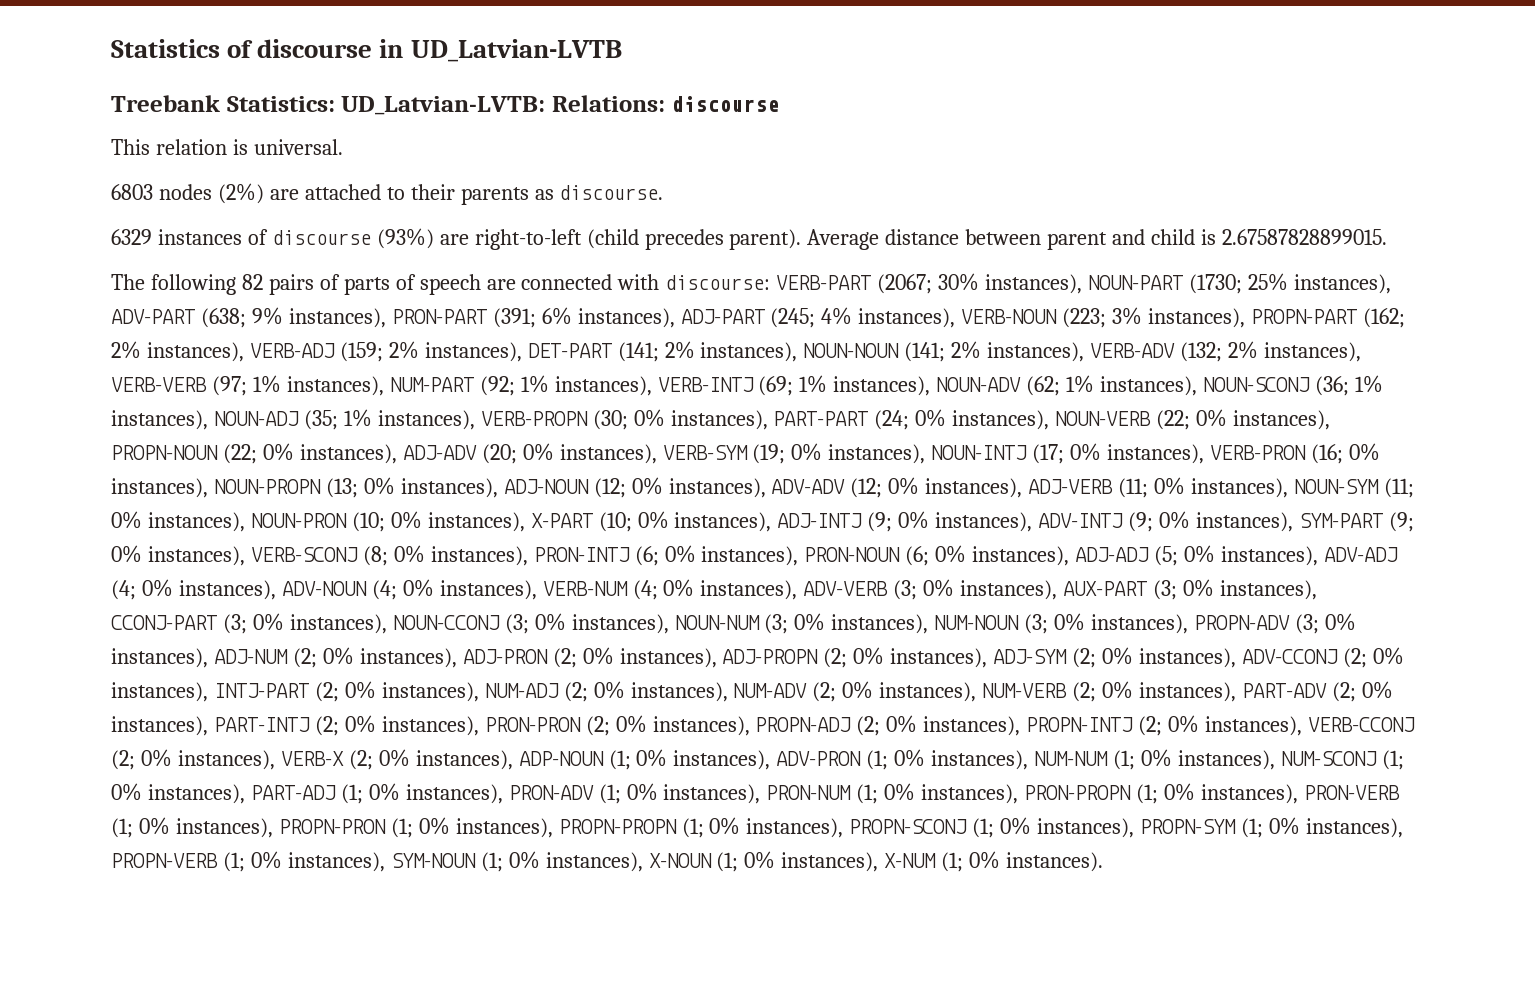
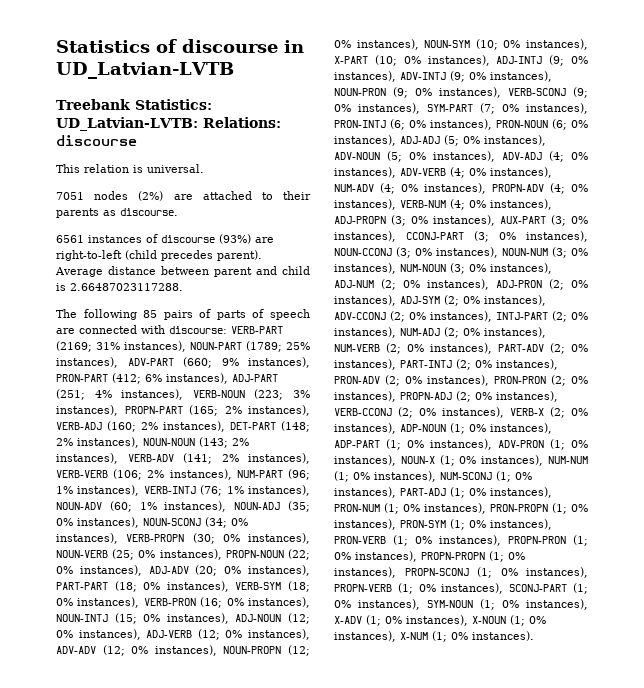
[111,184,153,200] 6803 -> [56,192,84,200] 7051
[111,229,152,245] 6329 -> [56,235,84,243] 6561
[1221,229,1387,245] 2.67587828899015. -> [70,283,183,291] 2.66487023117288.
[241,274,263,290] 82 -> [143,310,158,318] 85
[877,273,980,294] (2067; 30% -> [56,341,120,352] (2169; 31%
[1188,274,1242,294] (1730; -> [246,341,282,352] (1789;
[200,308,246,328] (638; -> [183,357,212,368] (660;
[492,308,536,328] (391; -> [112,373,141,384] (412;
[770,308,816,328] (245; -> [56,389,85,400] (251;
[1362,308,1405,328] (162; -> [189,405,218,416] (165;
[339,342,383,362] (159; -> [107,421,136,432] (160;
[617,341,1361,362] [111,375,515,396] (141; 2% instances), NOUN-NOUN (141; 2% instances), VERB-ADV (132; 2% instances), VERB-VERB (97; 1% instances), NUM-PART (92; -> [281,421,310,432] [56,437,249,448] [56,453,310,464] [56,469,310,480] (148; 2% instances), NOUN-NOUN (143; 2% instances), VERB-ADV (141; 2% instances), VERB-VERB (106; 2% instances), NUM-PART (96;
[758,376,794,396] (69; -> [200,485,223,496] (76;
[1026,375,1383,396] [111,409,372,430] (62; 1% instances), NOUN-SCONJ (36; 1% instances), NOUN-ADJ (35; 1% -> [109,501,310,512] [56,517,248,528] (60; 1% instances), NOUN-ADJ (35; 0% instances), NOUN-SCONJ (34; 0%
[773,409,1191,430] PART-PART (24; 0% instances), NOUN-VERB (22; -> [56,549,135,560] NOUN-VERB (25;
[662,443,1065,464] VERB-SYM (19; 0% instances), NOUN-INTJ (17; -> [56,581,310,592] PART-PART (18; 0% instances), VERB-SYM (18;
[213,478,358,498] NOUN-PROPN (13; -> [56,613,137,624] NOUN-INTJ (15;
(766, 488) none -> [146,629,310,640] ADJ-VERB (12; 0% instances),
[1028,478,1149,498] ADJ-VERB (11; -> [223,645,310,656] NOUN-PROPN (12;
[1383,478,1414,498] [111,511,347,532] (11; 0% instances), NOUN-PRON -> (471, 44) none
[1298,513,1383,528] SYM-PART -> [334,88,386,96] NOUN-PRON
[362,546,388,566] (8; -> [573,87,588,98] [334,103,495,114] (9; 0% instances), SYM-PART (7;
[1323,547,1398,562] [111,579,367,600] ADV-ADJ (4; 0% instances), ADV-NOUN -> [334,151,588,162] [334,167,552,178] [334,183,544,194] ADV-NOUN (5; 0% instances), ADV-ADJ (4; 0% instances), ADV-VERB (4; 0% instances), NUM-ADV (4; 0% instances), PROPN-ADV
[803,581,889,596] ADV-VERB -> [334,216,386,224] ADJ-PROPN
[1194,613,1356,634] [111,648,208,668] PROPN-ADV (3; 0% instances), -> (552, 268) none
[722,647,988,668] ADJ-PROPN (2; 0% instances), -> (396, 300) none
[733,681,977,702] NUM-ADV (2; 0% instances), -> (546, 332) none
(479, 726) none -> [334,375,489,386] PRON-ADV (2; 0% instances),
[1026,715,1303,736] PROPN-INTJ (2; 0% instances), -> (558, 396) none
[776,751,862,766] ADV-PRON -> [334,439,588,450] [334,455,435,466] ADP-PART (1; 0% instances), ADV-PRON (1; 0% instances), NOUN-X
[508,783,761,804] PRON-ADV (1; 0% instances), -> (552, 492) none
(1298, 794) none -> [400,519,552,530] PRON-SYM (1; 0% instances),
[1140,817,1403,838] [111,851,476,872] PROPN-SYM (1; 0% instances), PROPN-VERB (1; 0% instances), SYM-NOUN -> [334,583,588,594] [334,599,588,610] [334,616,362,624] PROPN-VERB (1; 0% instances), SCONJ-PART (1; 0% instances), SYM-NOUN (1; 0% instances), X-ADV

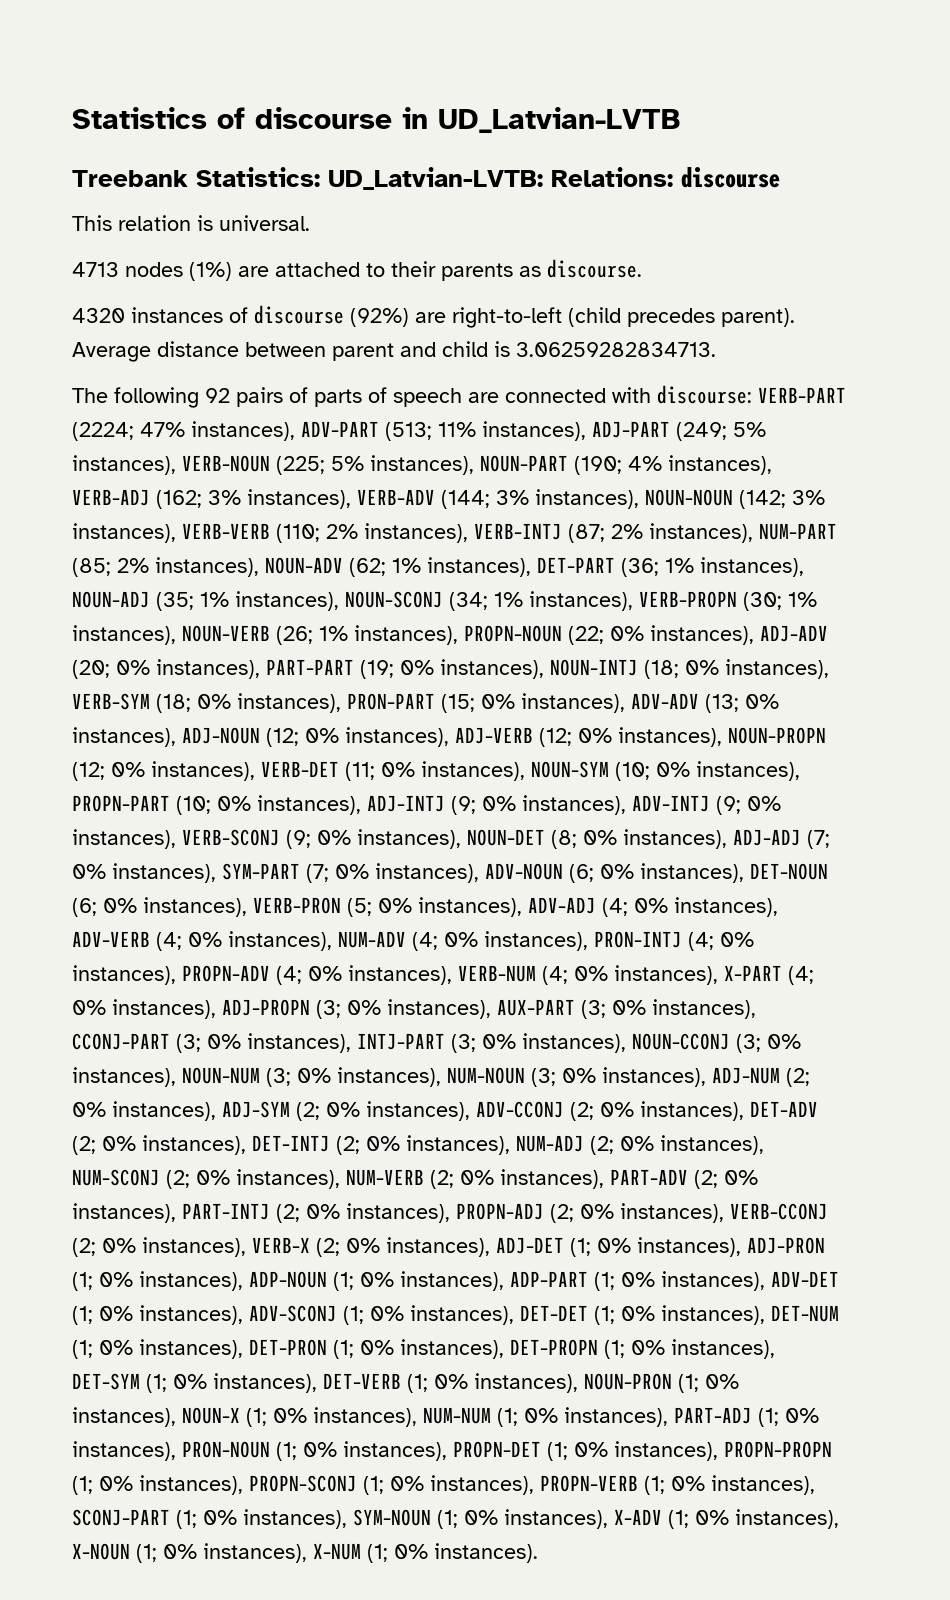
[56,191,164,201] 7051 nodes (2%) -> [72,262,232,281] 4713 nodes (1%)
[56,235,84,243] 6561 -> [72,308,125,323] 4320
[219,234,251,244] (93%) -> [350,308,409,327] (92%)
[70,283,183,291] 2.66487023117288. -> [516,342,716,357] 3.06259282834713.
[143,310,158,318] 85 -> [205,388,230,403] 92
[56,341,310,352] [56,357,310,368] [56,373,278,384] [56,389,310,400] [56,405,310,416] [56,421,310,432] [56,437,249,448] [56,453,310,464] [56,469,310,480] [56,485,310,496] [56,501,132,512] (2169; 31% instances), NOUN-PART (1789; 25% instances), ADV-PART (660; 9% instances), PRON-PART (412; 6% instances), ADJ-PART (251; 4% instances), VERB-NOUN (223; 3% instances), PROPN-PART (165; 2% instances), VERB-ADJ (160; 2% instances), DET-PART (148; 2% instances), NOUN-NOUN (143; 2% instances), VERB-ADV (141; 2% instances), VERB-VERB (106; 2% instances), NUM-PART (96; 1% instances), VERB-INTJ (76; 1% instances), NOUN-ADV (60; -> [72,421,766,441] [72,455,772,475] [72,489,825,509] [72,523,837,543] [72,557,659,577] (2224; 47% instances), ADV-PART (513; 11% instances), ADJ-PART (249; 5% instances), VERB-NOUN (225; 5% instances), NOUN-PART (190; 4% instances), VERB-ADJ (162; 3% instances), VERB-ADV (144; 3% instances), NOUN-NOUN (142; 3% instances), VERB-VERB (110; 2% instances), VERB-INTJ (87; 2% instances), NUM-PART (85; 2% instances), NOUN-ADV (62; 1% instances), DET-PART (36;
[56,518,73,526] 0% -> [200,592,229,607] 1%
[231,518,248,526] 0% -> [494,592,523,607] 1%
[222,534,240,542] 0% -> [788,592,817,607] 1%
[112,549,156,560] (25; 0% -> [276,626,348,645] (26; 1%
(108, 586) none -> [360,659,638,679] (19; 0% instances), NOUN-INTJ
[143,597,310,608] [56,613,137,624] VERB-PRON (16; 0% instances), NOUN-INTJ (15; -> [347,693,739,713] PRON-PART (15; 0% instances), ADV-ADV (13;
[56,645,310,656] ADV-ADV (12; 0% instances), NOUN-PROPN (12; -> [728,727,826,744] [72,761,375,781] NOUN-PROPN (12; 0% instances), VERB-DET (11;
[334,56,368,64] X-PART -> [72,795,170,812] PROPN-PART
[334,87,588,98] NOUN-PRON (9; 0% instances), VERB-SCONJ (9; -> [182,829,830,849] VERB-SCONJ (9; 0% instances), NOUN-DET (8; 0% instances), ADJ-ADJ (7;
[334,119,588,130] [334,135,546,146] [334,152,380,160] PRON-INTJ (6; 0% instances), PRON-NOUN (6; 0% instances), ADJ-ADJ (5; 0% instances), ADV-NOUN -> [485,863,828,883] [72,897,341,917] ADV-NOUN (6; 0% instances), DET-NOUN (6; 0% instances), VERB-PRON
(486, 188) none -> [594,931,754,951] [72,965,176,985] PRON-INTJ (4; 0% instances),
(552, 204) none -> [724,965,814,985] [72,999,216,1019] X-PART (4; 0% instances),
(588, 236) none -> [357,1033,626,1053] INTJ-PART (3; 0% instances),
[496,279,588,290] [334,295,396,306] ADJ-PRON (2; 0% instances), -> (216, 1111) none
[496,312,548,320] INTJ-PART -> [750,1101,818,1117] [72,1135,330,1155] DET-ADV (2; 0% instances), DET-INTJ
(546, 332) none -> [72,1169,340,1189] NUM-SCONJ (2; 0% instances),
[334,375,588,386] [334,391,396,402] PRON-ADV (2; 0% instances), PRON-PRON (2; 0% instances), -> (450, 1213) none
(396, 428) none -> [496,1237,825,1257] [72,1271,243,1291] ADJ-DET (1; 0% instances), ADJ-PRON (1; 0% instances),
[498,440,544,448] ADV-PRON -> [771,1271,839,1287] [72,1305,839,1325] [72,1339,775,1359] [72,1373,672,1393] ADV-DET (1; 0% instances), ADV-SCONJ (1; 0% instances), DET-DET (1; 0% instances), DET-NUM (1; 0% instances), DET-PRON (1; 0% instances), DET-PROPN (1; 0% instances), DET-SYM (1; 0% instances), DET-VERB (1; 0% instances), NOUN-PRON
[440,471,532,482] [334,487,396,498] NUM-SCONJ (1; 0% instances), -> (668, 1417) none
[334,503,588,514] [334,519,552,530] [334,535,566,546] PRON-NUM (1; 0% instances), PRON-PROPN (1; 0% instances), PRON-SYM (1; 0% instances), PRON-VERB (1; 0% instances), PROPN-PRON -> [182,1441,541,1461] PRON-NOUN (1; 0% instances), PROPN-DET

